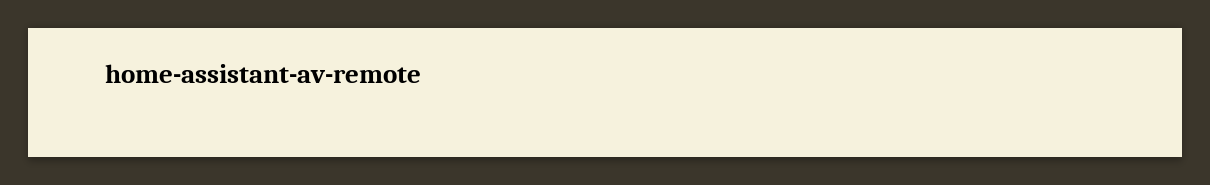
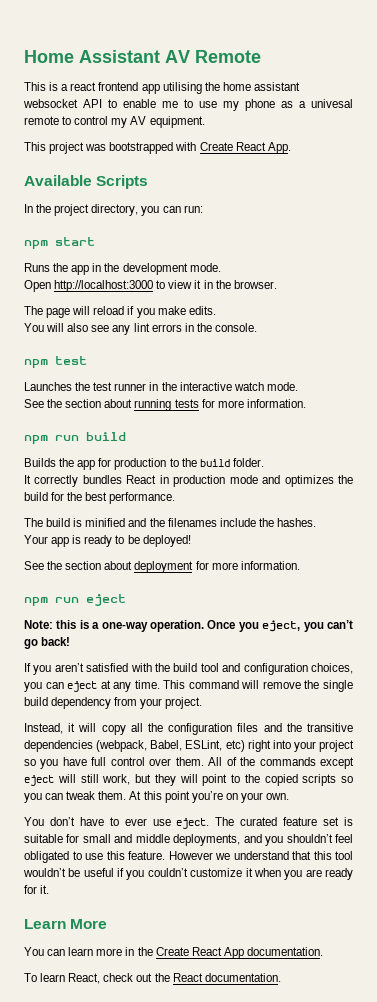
[105,64,421,83] home-assistant-av-remote -> [24,50,261,63] [24,82,300,94] [23,99,353,111] [24,116,205,128] [24,142,291,154] [24,175,149,189] [24,204,203,216] [24,237,95,249] [24,263,221,275] [24,280,277,292] [24,306,216,318] [24,323,257,335] [24,356,87,368] [24,382,298,391] [24,399,306,411] [24,432,126,444] [24,458,264,470] [24,475,353,487] [24,492,176,504] [24,518,316,527] [24,535,191,547] [24,561,300,573] [24,594,126,606] [24,620,353,632] [24,637,71,649] [24,663,353,675] [24,680,353,692] [24,697,203,709] [24,723,353,735] [24,740,354,752] [24,757,354,769] [24,774,353,786] [24,791,290,803] [24,817,353,829] [24,834,354,846] [24,851,353,863] [23,868,354,880] [24,885,50,894] [24,919,108,929] [24,947,323,959] [24,973,281,984] Home Assistant AV Remote // This is a react frontend app utilising the home assistant websocket API to enable me to use my phone as a univesal remote to control my AV equipment. // This project was bootstrapped with Create React App. // Available Scripts // In the project directory, you can run: // npm start // Runs the app in the development mode. // Open http://localhost:3000 to view it in the browser. // The page will reload if you make edits. // You will also see any lint errors in the console. // npm test // Launches the test runner in the interactive watch mode. // See the section about running tests for more information. // npm run build // Builds the app for production to the build folder. // It correctly bundles React in production mode and optimizes the build for the best performance. // The build is minified and the filenames include the hashes. // Your app is ready to be deployed! // See the section about deployment for more information. // npm run eject // Note: this is a one-way operation. Once you eject, you can’t go back! // If you aren’t satisfied with the build tool and configuration choices, you can eject at any time. This command will remove the single build dependency from your project. // Instead, it will copy all the configuration files and the transitive dependencies (webpack, Babel, ESLint, etc) right into your project so you have full control over them. All of the commands except eject will still work, but they will point to the copied scripts so you can tweak them. At this point you’re on your own. // You don’t have to ever use eject. The curated feature set is suitable for small and middle deployments, and you shouldn’t feel obligated to use this feature. However we understand that this tool wouldn’t be useful if you couldn’t customize it when you are ready for it. // Learn More // You can learn more in the Create React App documentation. // To learn React, check out the React documentation.

